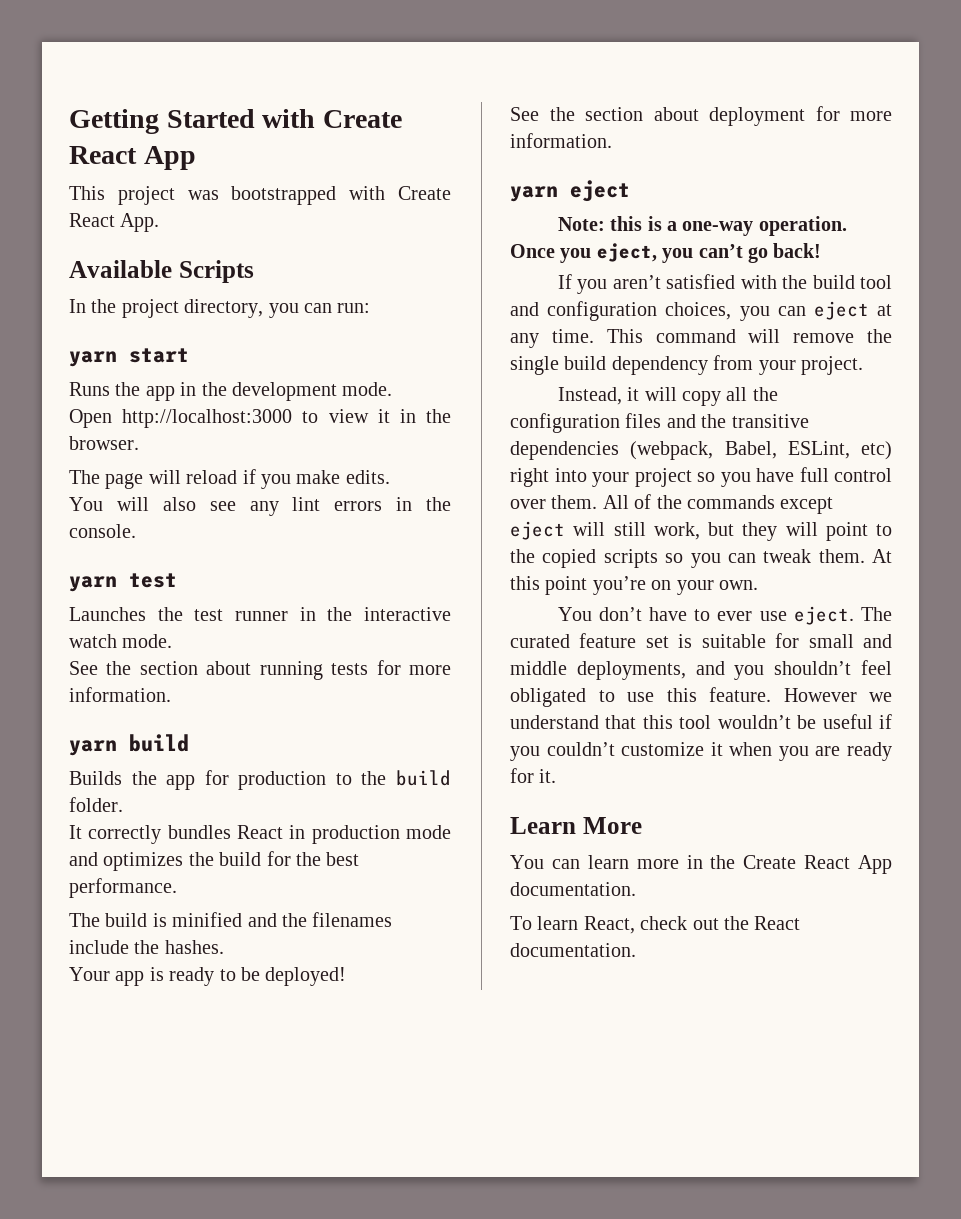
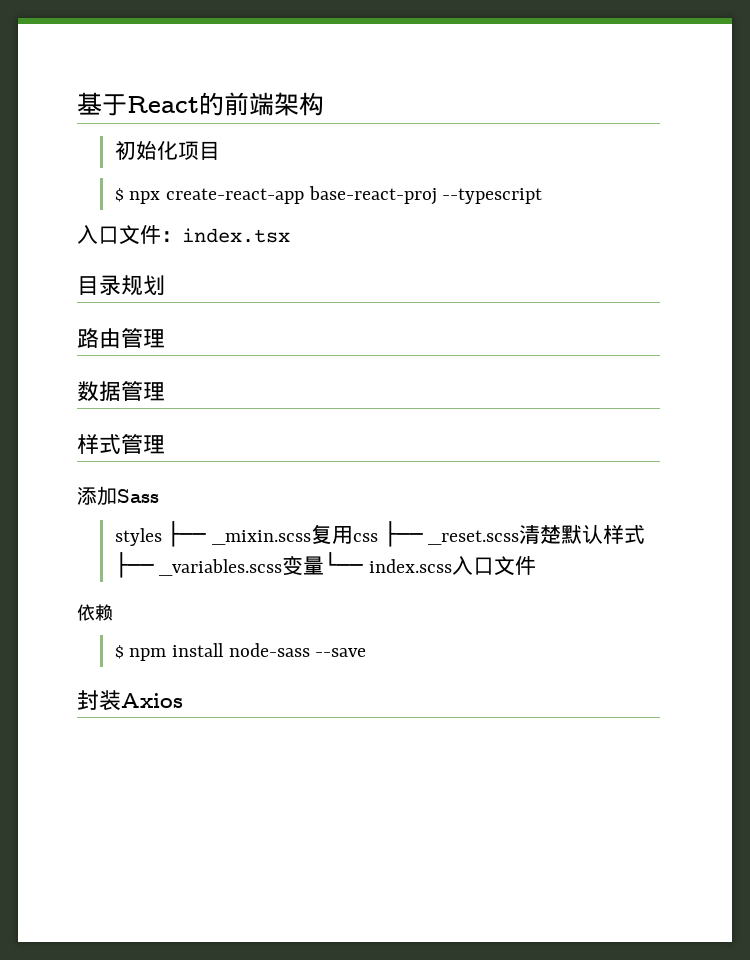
[69,109,402,134] [69,146,196,170] [69,186,451,205] [69,213,160,232] [69,260,254,283] [69,299,371,318] [69,348,189,367] [69,382,393,401] [69,409,452,428] [69,436,139,450] [69,469,390,489] [69,497,451,516] [69,524,136,538] [69,573,177,592] [69,607,452,621] [69,634,173,648] [69,660,451,680] [69,687,171,702] [69,734,189,756] [69,770,451,790] [69,797,123,812] [69,825,451,844] [69,851,360,871] [69,878,177,898] [69,912,393,927] [69,940,224,954] [69,967,347,986] [510,106,892,126] [510,133,612,148] [510,180,630,202] [557,216,847,236] [510,243,822,263] [557,274,892,294] [510,301,893,321] [510,329,892,348] [510,355,863,375] [557,387,778,406] [510,413,809,433] [510,441,892,460] [510,467,892,487] [510,494,834,514] [510,521,892,541] [510,549,892,568] [510,576,758,595] [557,606,892,625] [510,633,892,648] [510,660,892,680] [510,687,892,707] [510,714,892,729] [510,742,892,761] [510,768,557,783] [510,817,642,834] [510,855,892,874] [510,882,636,896] [510,916,801,934] [510,943,636,957] Getting Started with Create React App // This project was bootstrapped with Create React App. // Available Scripts // In the project directory, you can run: // yarn start // Runs the app in the development mode. // Open http://localhost:3000 to view it in the browser. // The page will reload if you make edits. // You will also see any lint errors in the console. // yarn test // Launches the test runner in the interactive watch mode. // See the section about running tests for more information. // yarn build // Builds the app for production to the build folder. // It correctly bundles React in production mode and optimizes the build for the best performance. // The build is minified and the filenames include the hashes. // Your app is ready to be deployed! // See the section about deployment for more information. // yarn eject // Note: this is a one-way operation. Once you eject, you can’t go back! // If you aren’t satisfied with the build tool and configuration choices, you can eject at any time. This command will remove the single build dependency from your project. // Instead, it will copy all the configuration files and the transitive dependencies (webpack, Babel, ESLint, etc) right into your project so you have full control over them. All of the commands except eject will still work, but they will point to the copied scripts so you can tweak them. At this point you’re on your own. // You don’t have to ever use eject. The curated feature set is suitable for small and middle deployments, and you shouldn’t feel obligated to use this feature. However we understand that this tool wouldn’t be useful if you couldn’t customize it when you are ready for it. // Learn More // You can learn more in the Create React App documentation. // To learn React, check out the React documentation. -> [77,92,324,116] [114,140,220,160] [114,186,543,205] [77,225,290,245] [77,275,165,296] [77,328,165,349] [77,381,165,402] [77,434,165,454] [77,486,159,506] [114,521,646,547] [114,552,537,578] [77,604,113,621] [114,643,367,661] [77,690,183,711] 基于React的前端架构 // 初始化项目 // $ npx create-react-app base-react-proj --typescript // 入口文件：index.tsx // 目录规划 // 路由管理 // 数据管理 // 样式管理 // 添加Sass // styles ├── _mixin.scss复用css ├── _reset.scss清楚默认样式├── _variables.scss变量└── index.scss入口文件 // 依赖 // $ npm install node-sass --save // 封装Axios

